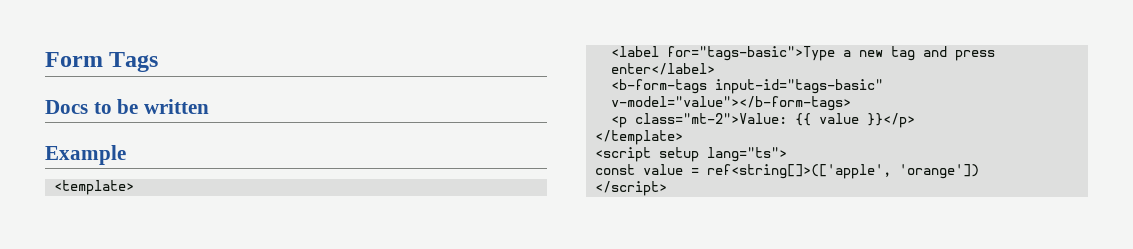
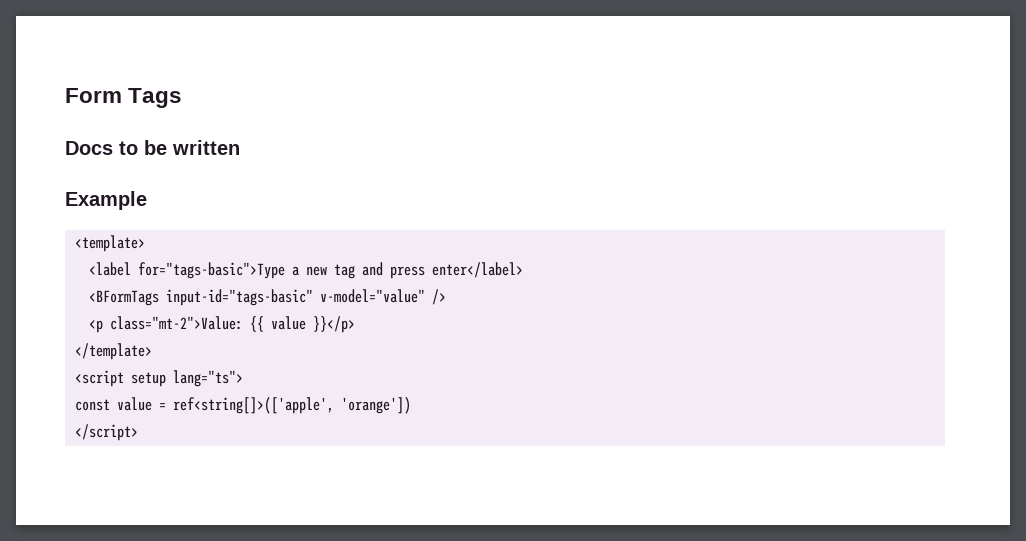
[611,79,884,94] [611,96,852,111] <b-form-tags input-id="tags-basic" v-model="value"></b-form-tags> -> [88,289,446,306] <BFormTags input-id="tags-basic" v-model="value" />

